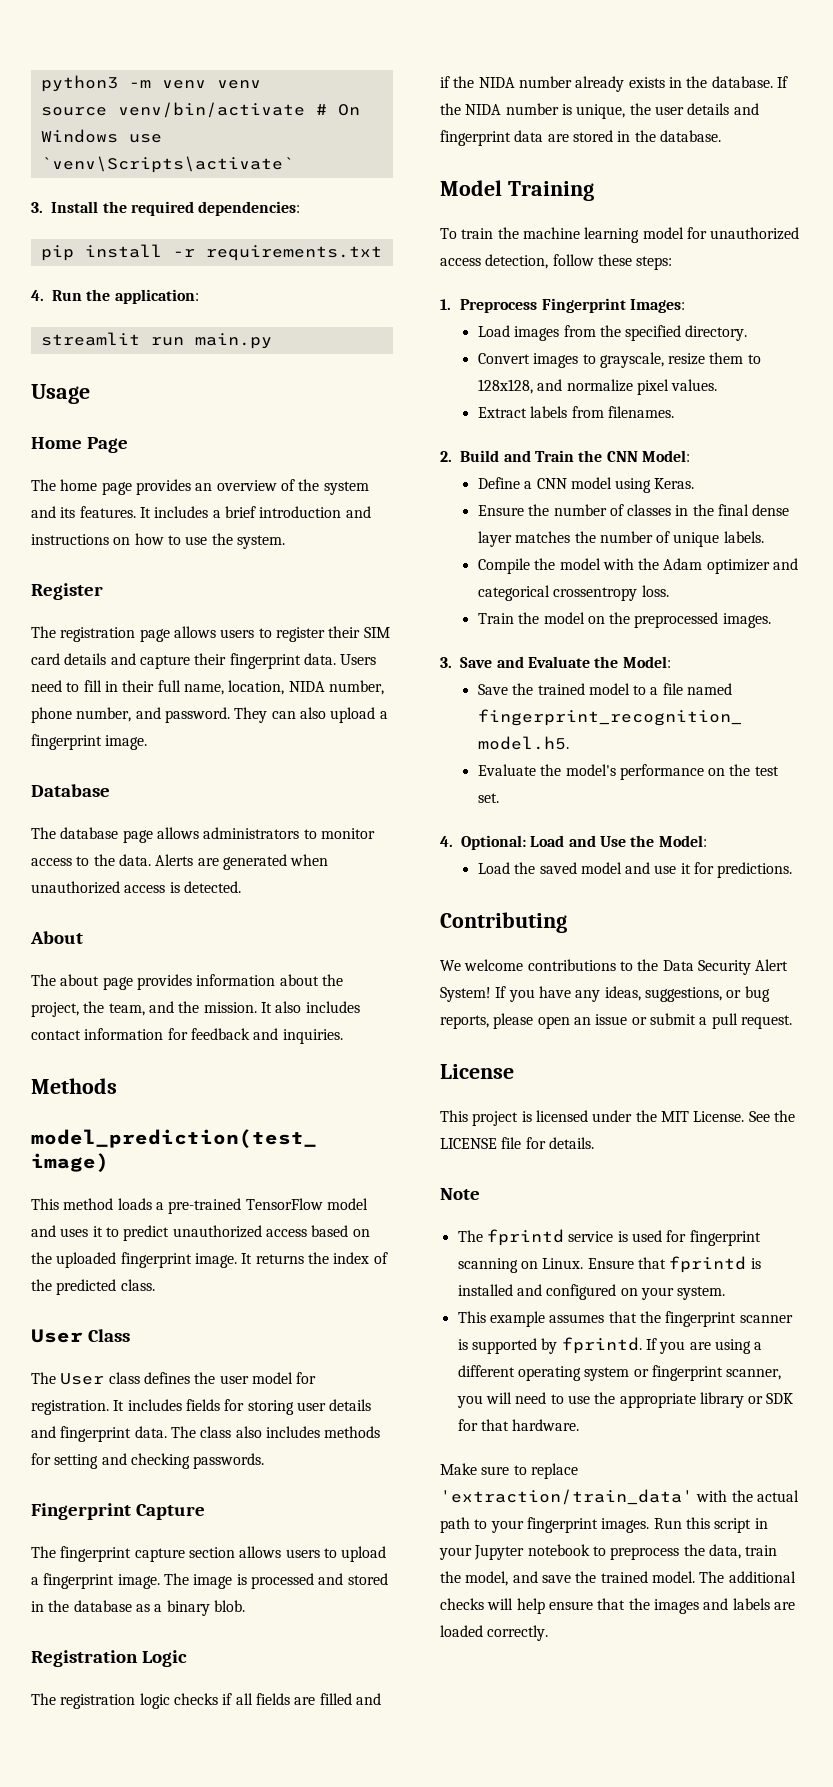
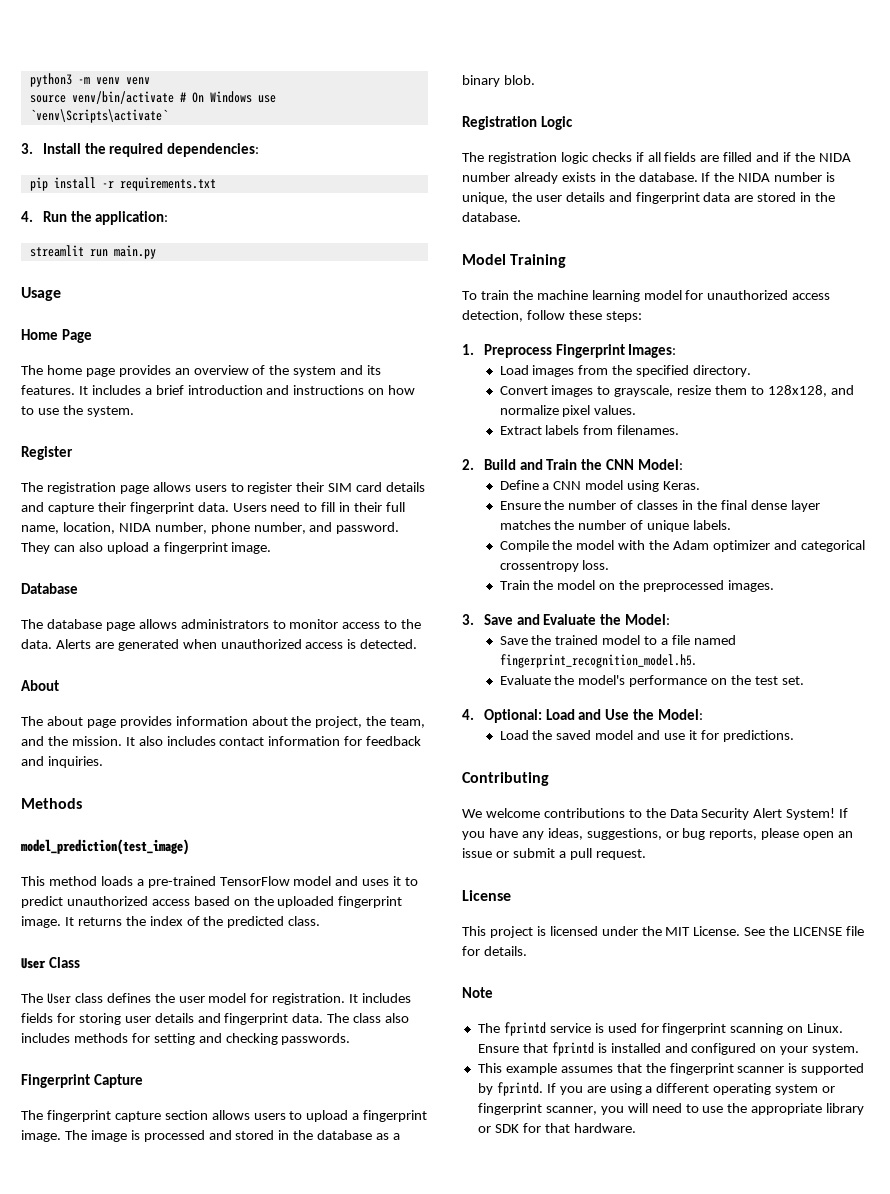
[440,1463,578,1479] [440,1489,799,1505] [440,1517,768,1533] [439,1544,778,1560] [440,1571,796,1586] [440,1598,795,1614] [440,1625,549,1641] // Make sure to replace 'extraction/train_data' with the actual path to your fingerprint images. Run this script in your Jupyter notebook to preprocess the data, train the model, and save the trained model. The additional checks will help ensure that the images and labels are loaded correctly. -> (636, 1128) none

